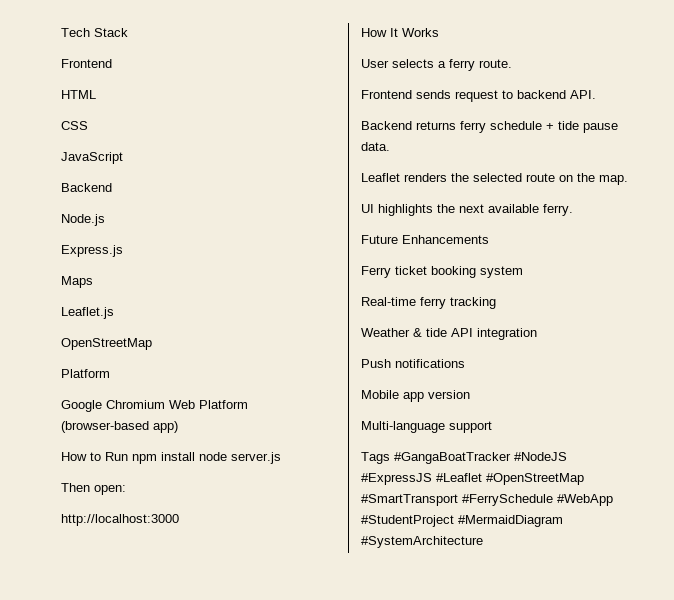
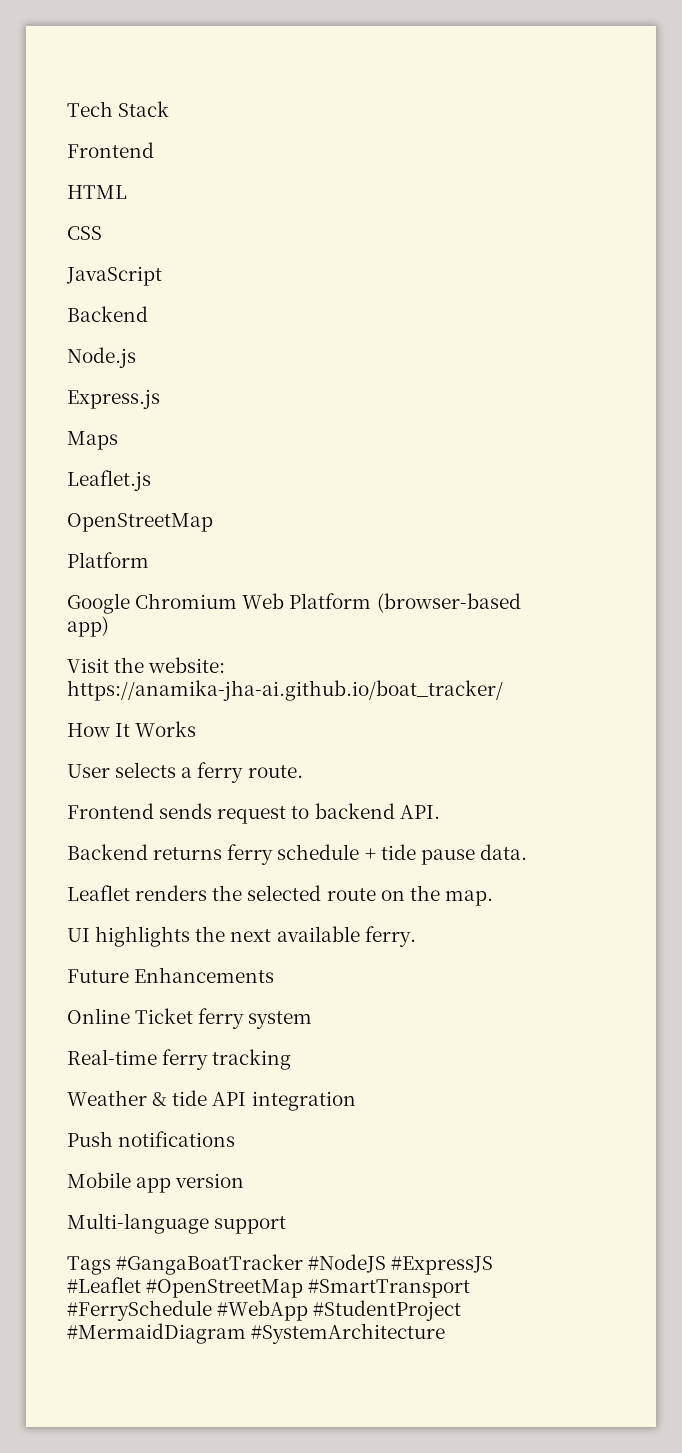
[61,452,281,464] [61,483,126,495] [61,514,179,526] How to Run npm install node server.js // Then open: // http://localhost:3000 -> [67,657,226,673] [67,680,503,701] Visit the website: https://anamika-jha-ai.github.io/boat_tracker/
[361,266,476,278] Ferry ticket booking -> [67,1008,245,1029] Online Ticket ferry

